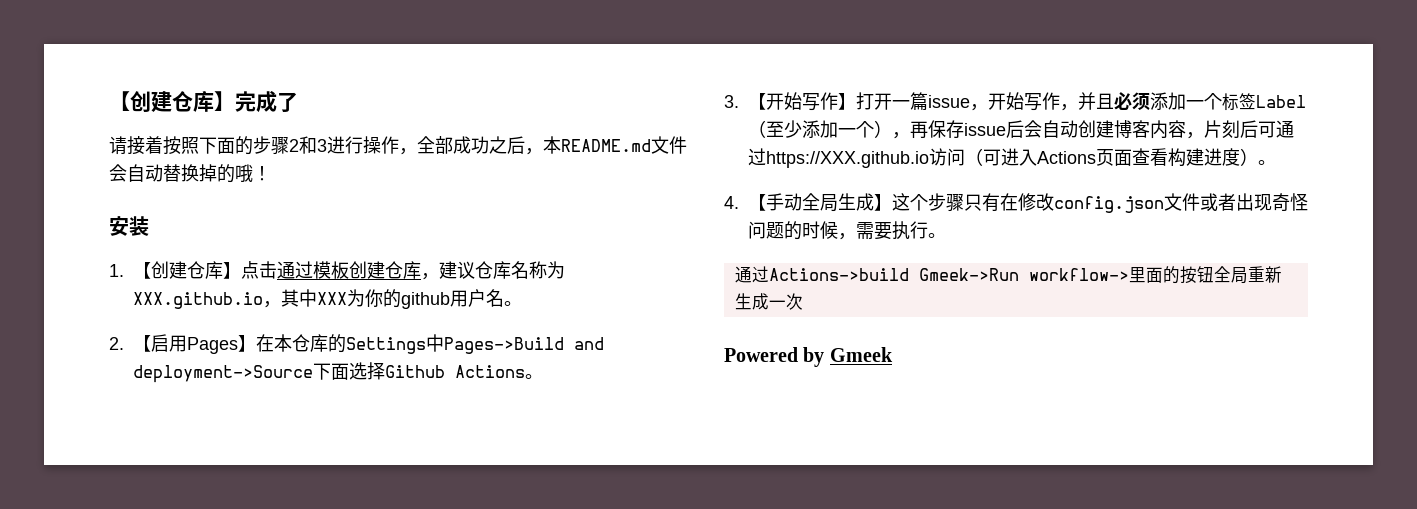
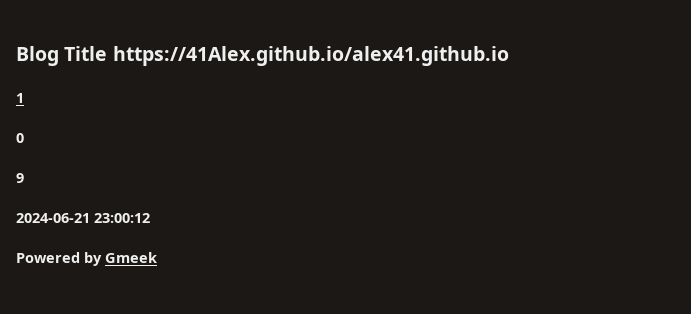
[109,90,298,113] [109,136,687,155] [109,164,271,183] [109,216,149,236] [109,261,565,280] [133,289,522,309] [109,334,604,354] [133,362,543,383] [724,92,1306,111] [748,120,1294,139] [748,148,1276,168] [724,193,1308,213] [748,221,946,240] [734,266,1282,284] [734,293,803,310] 【创建仓库】完成了 // 请接着按照下面的步骤2和3进行操作，全部成功之后，本README.md文件会自动替换掉的哦！ // 安装 // 1.【创建仓库】点击通过模板创建仓库，建议仓库名称为XXX.github.io，其中XXX为你的github用户名。 // 2.【启用Pages】在本仓库的Settings中Pages->Build and deployment->Source下面选择Github Actions。 // 3.【开始写作】打开一篇issue，开始写作，并且必须添加一个标签Label（至少添加一个），再保存issue后会自动创建博客内容，片刻后可通过https://XXX.github.io访问（可进入Actions页面查看构建进度）。 // 4.【手动全局生成】这个步骤只有在修改config.json文件或者出现奇怪问题的时候，需要执行。 // 通过Actions->build Gmeek->Run workflow->里面的按钮全局重新生成一次 -> [16,46,509,66] [16,93,24,103] [16,133,24,143] [16,173,24,183] [16,213,150,223] Blog Title https://41Alex.github.io/alex41.github.io // 1 // 0 // 9 // 2024-06-21 23:00:12

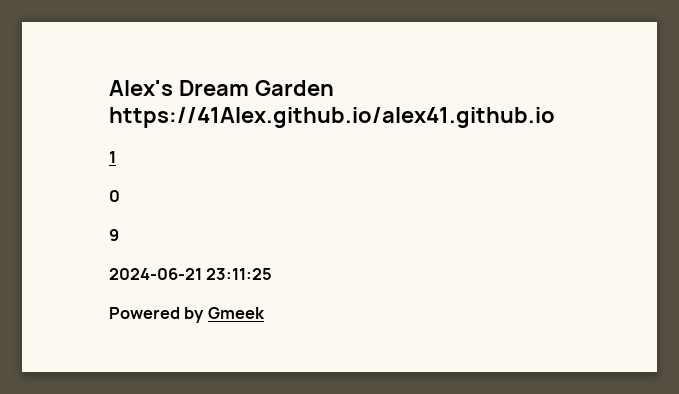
[16,46,108,66] Blog Title -> [109,80,334,96] Alex's Dream Garden
[94,213,150,223] 23:00:12 -> [206,268,273,280] 23:11:25

